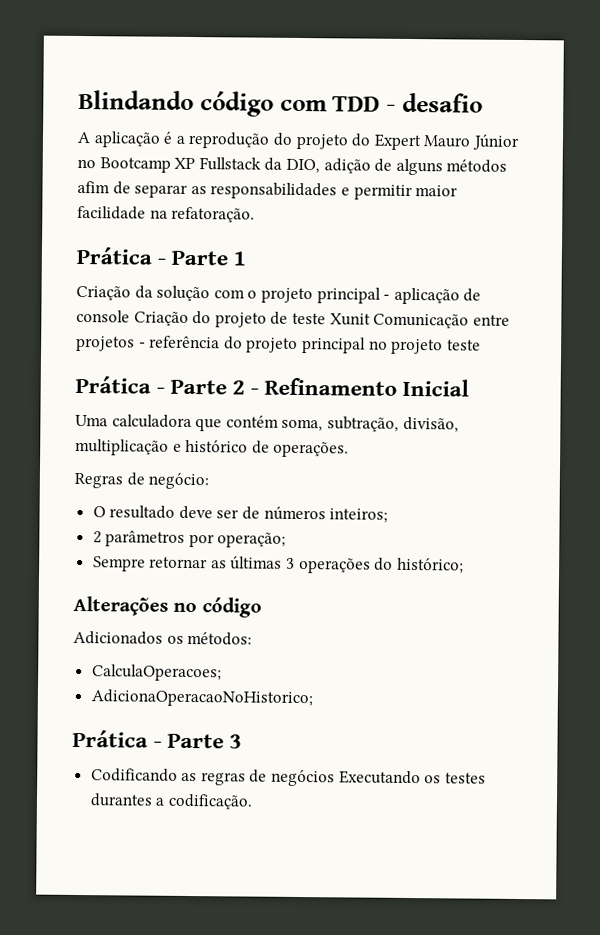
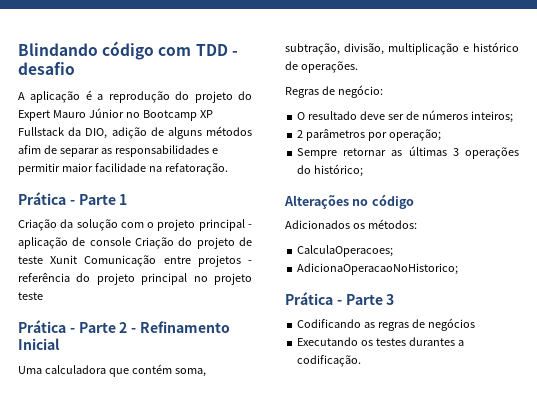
(336, 778) none -> (475, 324) //

